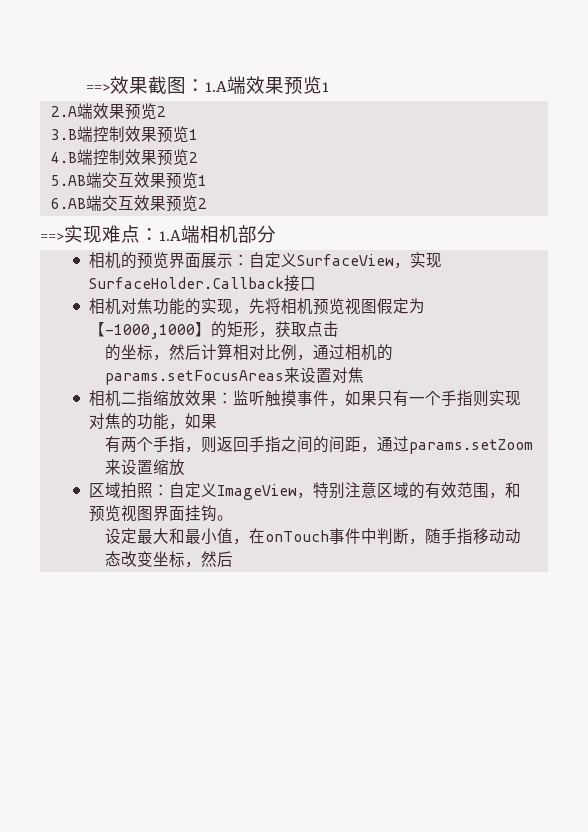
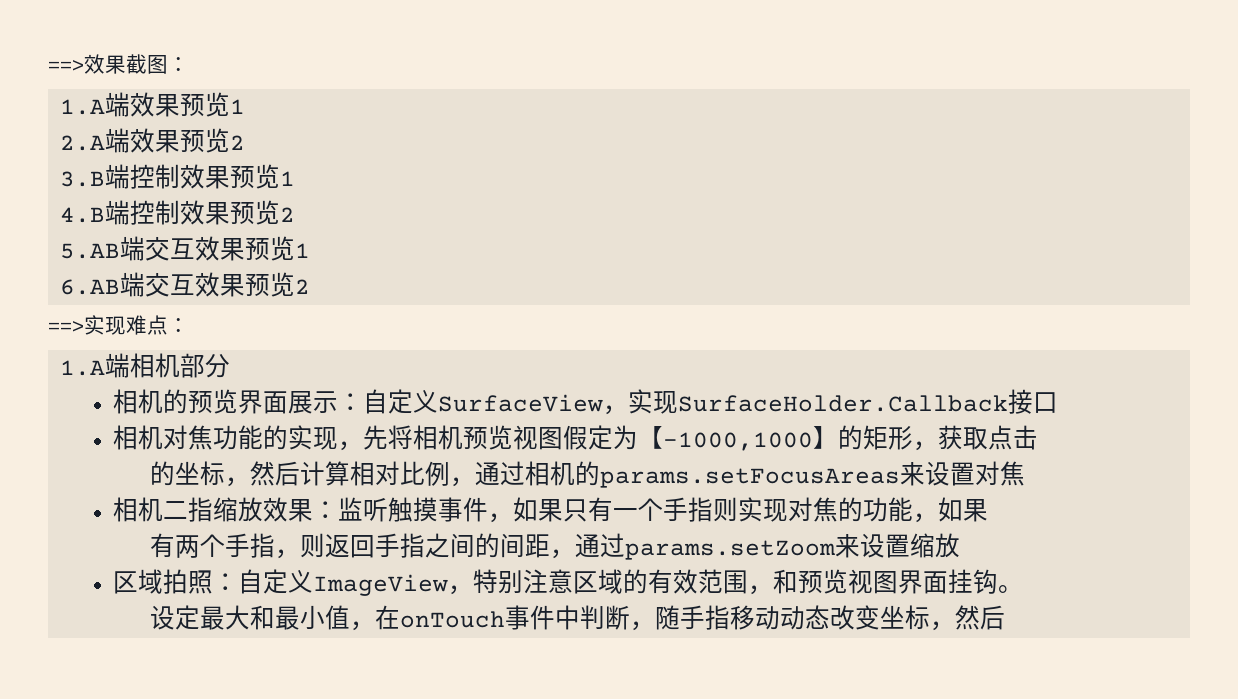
(206, 85) none -> (189, 64) //
(159, 234) none -> (189, 325) //

